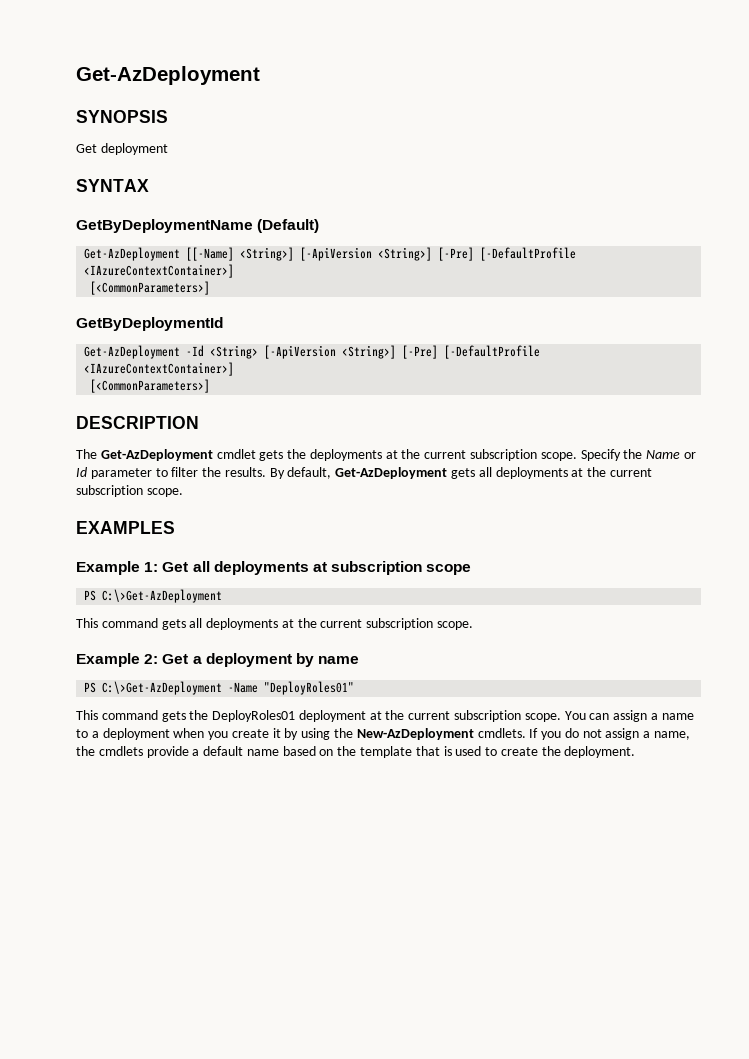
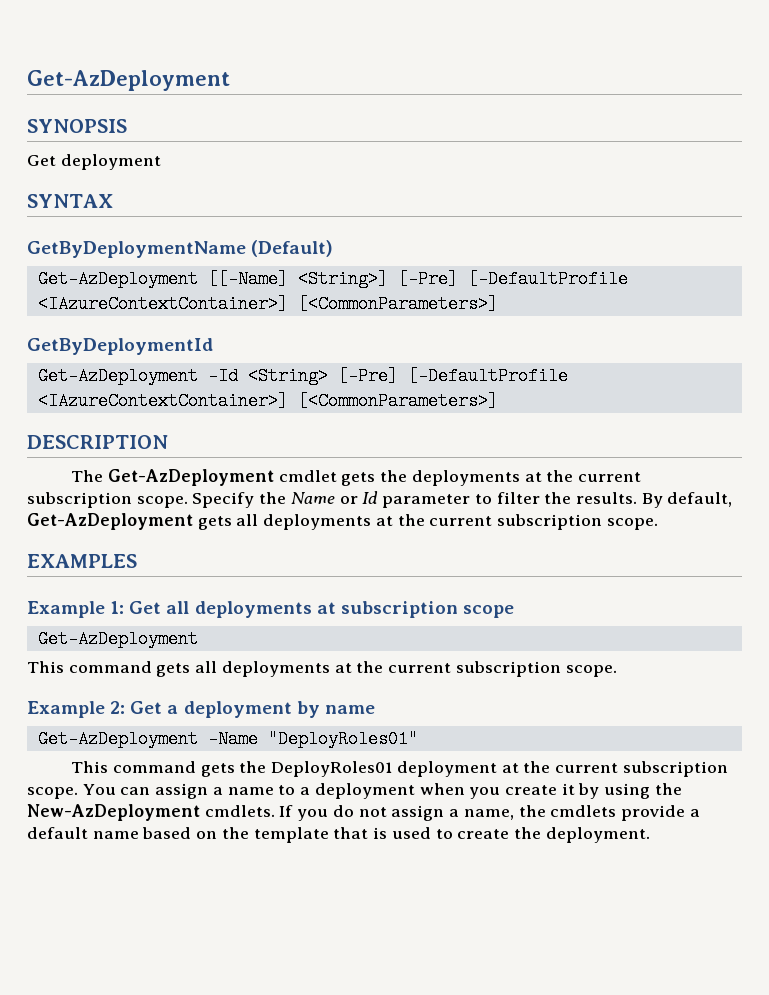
[300,247,577,261] [84,264,235,278] [-ApiVersion <String>] [-Pre] [-DefaultProfile <IAzureContextContainer>] // -> [397,270,628,288] [37,295,288,313] [-Pre] [-DefaultProfile <IAzureContextContainer>]
[264,345,541,359] [84,362,235,376] [-ApiVersion <String>] [-Pre] [-DefaultProfile <IAzureContextContainer>] // -> [337,367,568,385] [37,392,288,410] [-Pre] [-DefaultProfile <IAzureContextContainer>]
[84,589,223,603] PS C:\>Get-AzDeployment -> [37,630,198,648] Get-AzDeployment
[84,681,223,695] PS C:\>Get-AzDeployment -> [37,730,198,748] Get-AzDeployment

